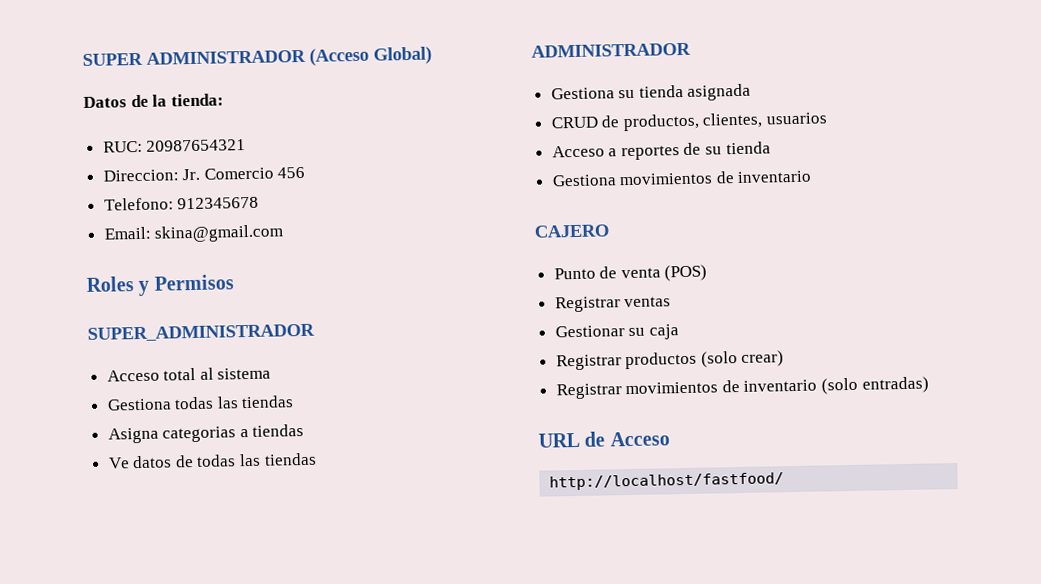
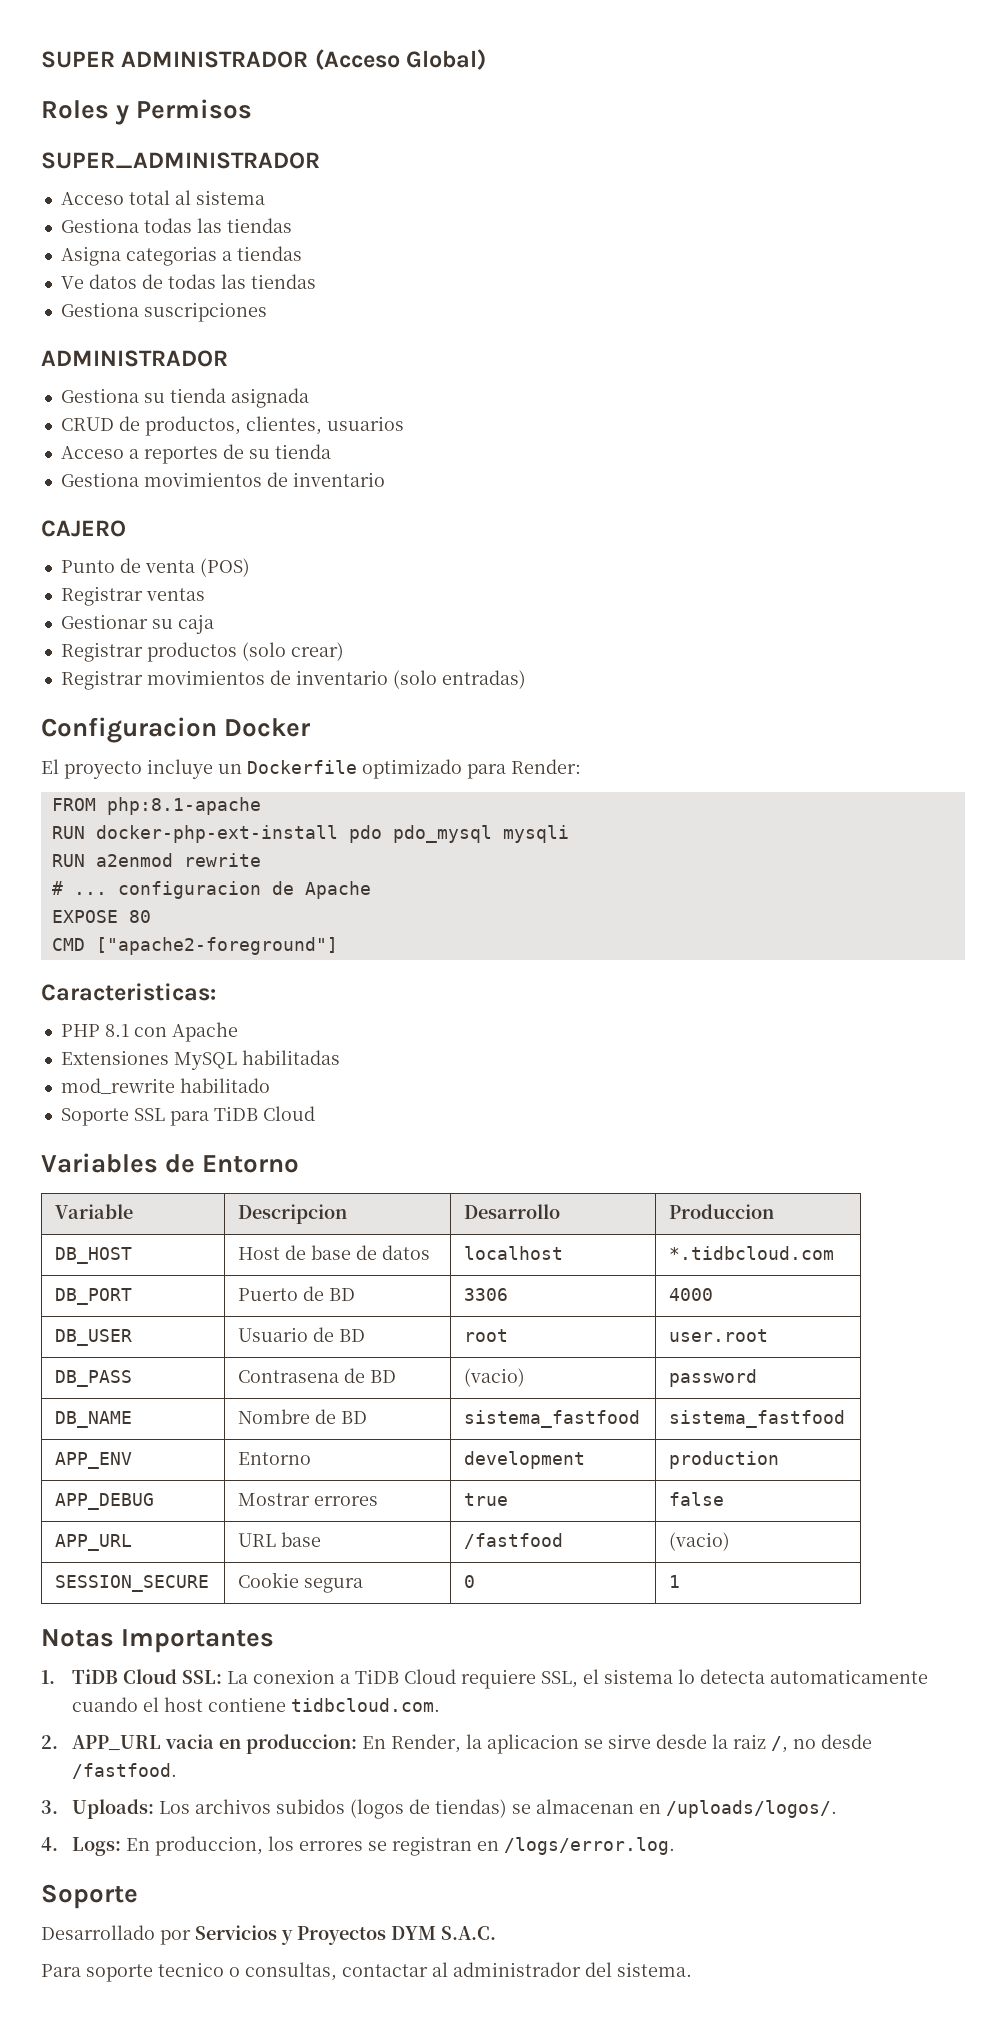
[83,93,224,108] [102,139,247,153] [102,166,306,182] [103,196,260,211] [103,224,285,243] // Datos de la tienda: // RUC: 20987654321 // Direccion: Jr. Comercio 456 // Telefono: 912345678 // Email: skina@gmail.com -> (487, 59) none
(317, 459) none -> [60,302,267,322] // Gestiona suscripciones
[538,431,670,448] [549,472,785,491] URL de Acceso // http://localhost/fastfood/ -> [41,717,312,743] [41,759,581,779] [51,797,261,815] [51,825,569,843] [51,853,261,867] [51,881,371,899] [51,910,151,923] [51,937,338,955] [41,983,216,1001] [60,1022,238,1042] [60,1050,340,1070] [60,1078,270,1094] [60,1106,315,1126] [41,1153,300,1173] [55,1204,134,1219] [238,1204,348,1224] [464,1204,561,1219] [669,1204,775,1219] [55,1247,133,1264] [238,1245,431,1260] [464,1246,564,1260] [669,1246,835,1260] [55,1288,133,1305] [238,1286,356,1301] [464,1288,509,1301] [669,1288,714,1301] [55,1329,133,1346] [238,1327,366,1342] [464,1329,509,1342] [669,1329,769,1342] [55,1370,133,1387] [238,1368,397,1383] [464,1368,526,1387] [669,1369,758,1387] [55,1411,133,1428] [238,1409,368,1424] [464,1410,641,1428] [669,1410,846,1428] [55,1452,133,1469] [238,1452,312,1465] [464,1451,586,1469] [669,1451,780,1469] [55,1493,155,1510] [238,1493,379,1506] [464,1493,509,1506] [669,1492,725,1506] [55,1534,133,1551] [238,1532,322,1547] [464,1533,564,1549] [669,1532,731,1551] [55,1575,210,1592] [238,1572,364,1593] [464,1575,476,1588] [669,1575,681,1588] [41,1629,275,1653] [41,1669,928,1689] [71,1697,440,1712] [41,1734,872,1754] [71,1763,177,1779] [41,1799,837,1819] [41,1836,675,1856] [41,1884,138,1909] [41,1925,496,1945] [41,1962,692,1982] Configuracion Docker // El proyecto incluye un Dockerfile optimizado para Render: // FROM php:8.1-apache // RUN docker-php-ext-install pdo pdo_mysql mysqli // RUN a2enmod rewrite // # ... configuracion de Apache // EXPOSE 80 // CMD ["apache2-foreground"] // Caracteristicas: // PHP 8.1 con Apache // Extensiones MySQL habilitadas // mod_rewrite habilitado // Soporte SSL para TiDB Cloud // Variables de Entorno // Variable | Descripcion | Desarrollo | Produccion // DB_HOST | Host de base de datos | localhost | *.tidbcloud.com // DB_PORT | Puerto de BD | 3306 | 4000 // DB_USER | Usuario de BD | root | user.root // DB_PASS | Contrasena de BD | (vacio) | password // DB_NAME | Nombre de BD | sistema_fastfood | sistema_fastfood // APP_ENV | Entorno | development | production // APP_DEBUG | Mostrar errores | true | false // APP_URL | URL base | /fastfood | (vacio) // SESSION_SECURE | Cookie segura | 0 | 1 // Notas Importantes // 1. TiDB Cloud SSL: La conexion a TiDB Cloud requiere SSL, el sistema lo detecta automaticamente cuando el host contiene tidbcloud.com. // 2. APP_URL vacia en produccion: En Render, la aplicacion se sirve desde la raiz /, no desde /fastfood. // 3. Uploads: Los archivos subidos (logos de tiendas) se almacenan en /uploads/logos/. // 4. Logs: En produccion, los errores se registran en /logs/error.log. // Soporte // Desarrollado por Servicios y Proyectos DYM S.A.C. // Para soporte tecnico o consultas, contactar al administrador del sistema.

